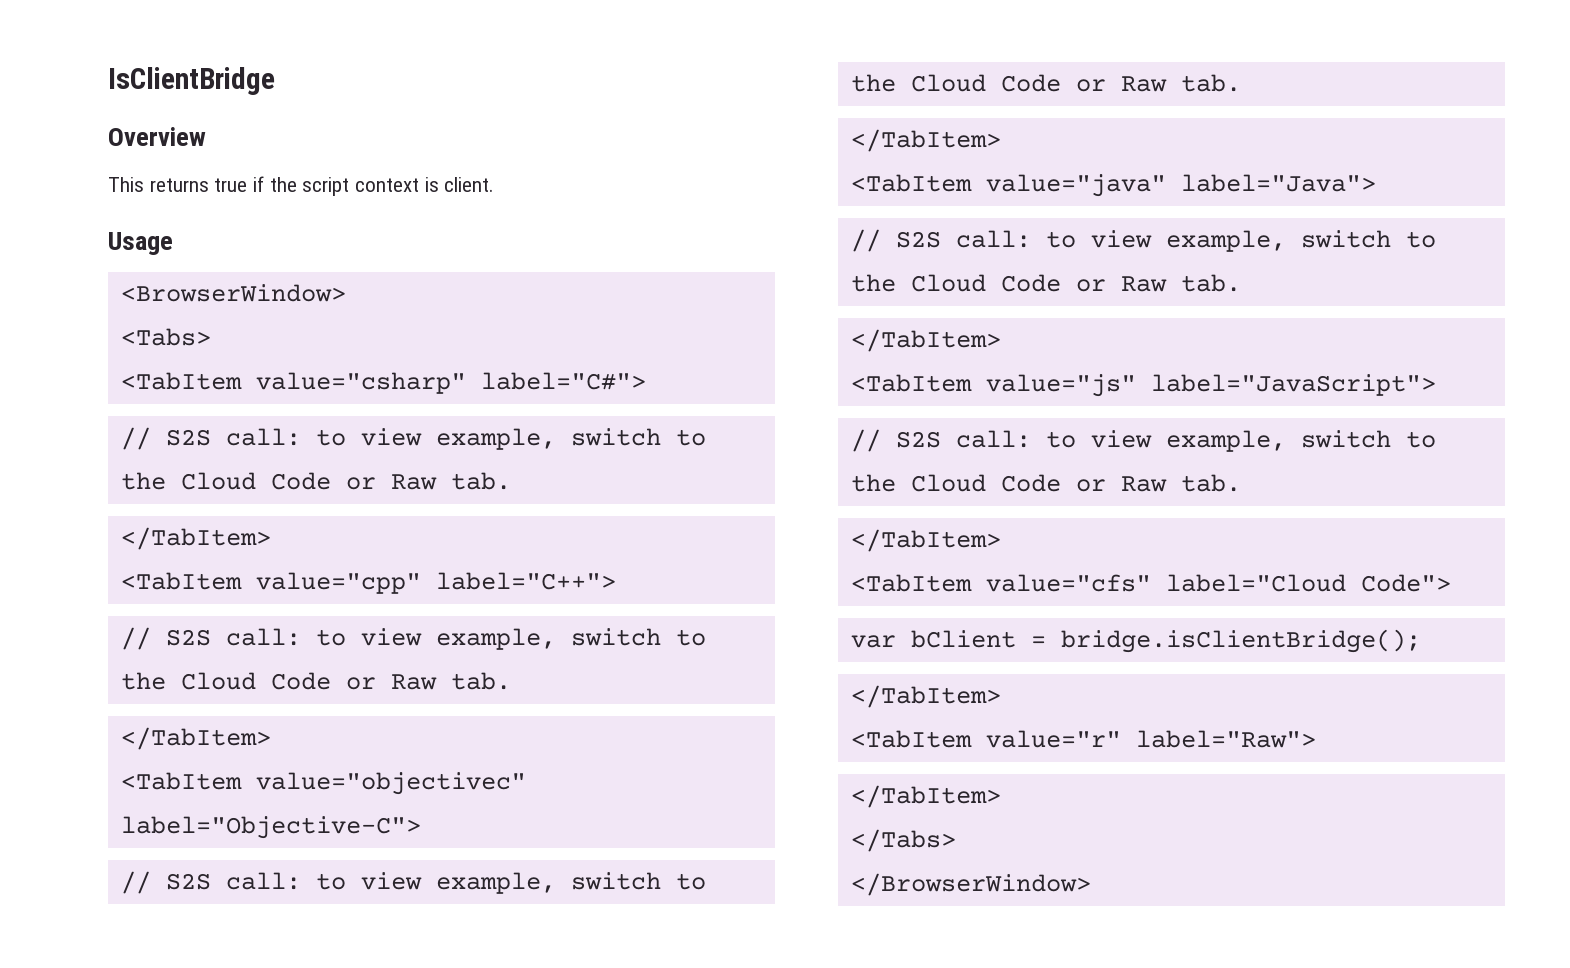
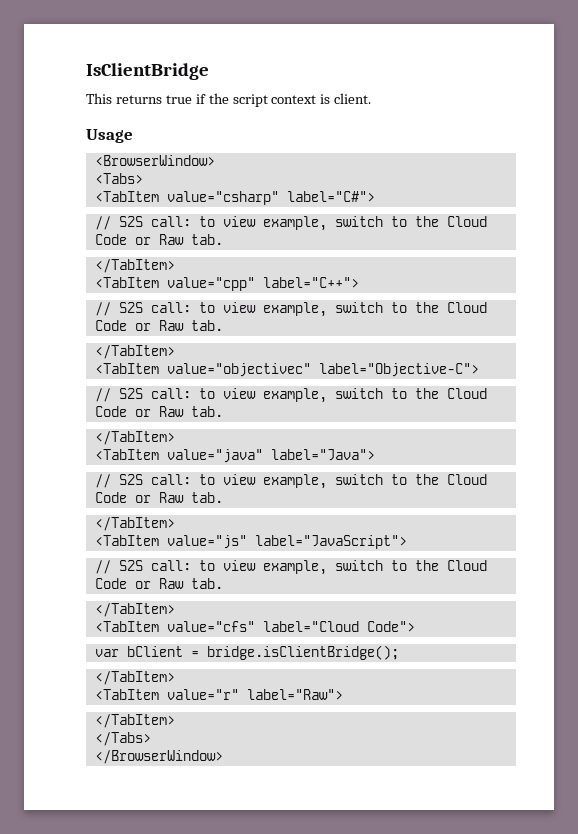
[108,127,206,146] // Overview -> (209, 71) none

